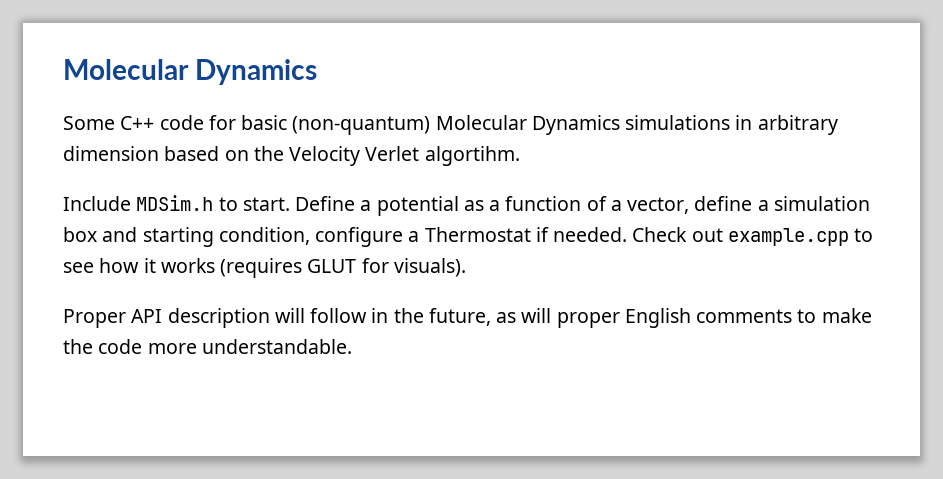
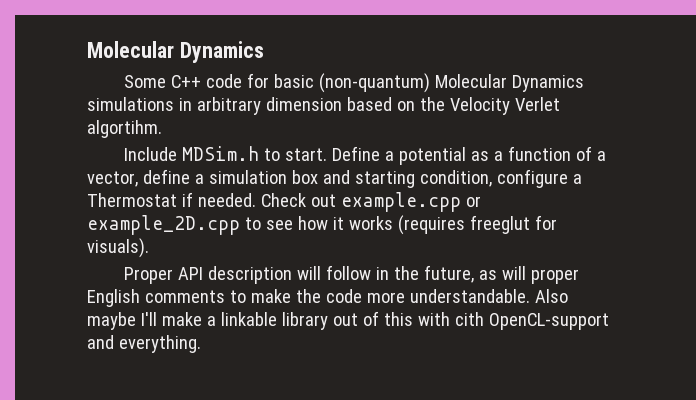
(849, 237) none -> [465,196,481,207] [87,215,240,235] or example_2D.cpp
[307,259,357,273] GLUT -> [469,215,530,234] freeglut
(352, 346) none -> [534,289,568,303] [87,311,609,330] [87,335,201,353] Also maybe I'll make a linkable library out of this with cith OpenCL-support and everything.

